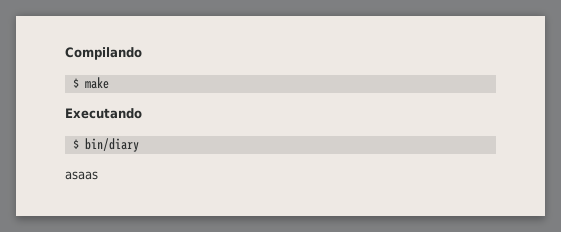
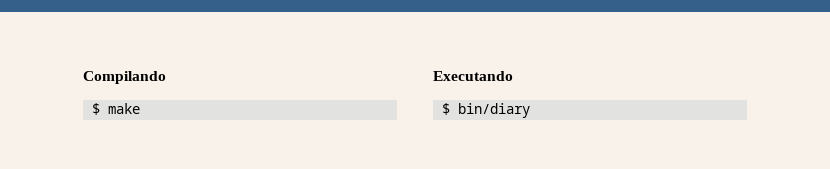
[65,171,98,180] // asaas -> (531, 110) none

